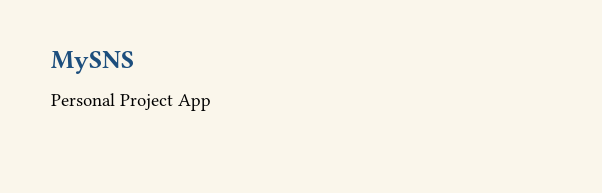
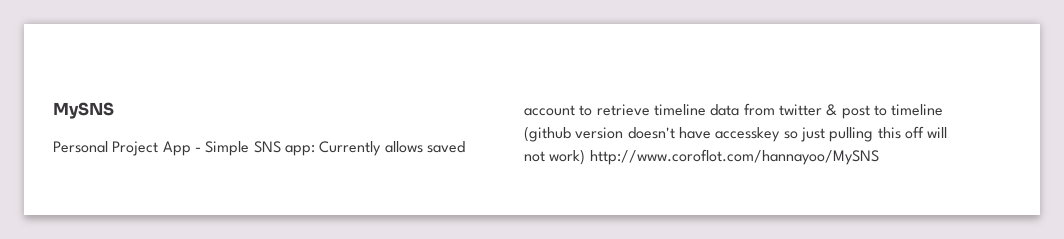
(211, 102) none -> [194,141,465,156] [524,103,944,119] [524,126,948,142] [524,149,879,165] - Simple SNS app: Currently allows saved account to retrieve timeline data from twitter & post to timeline (github version doesn't have accesskey so just pulling this off will not work) http://www.coroflot.com/hannayoo/MySNS

